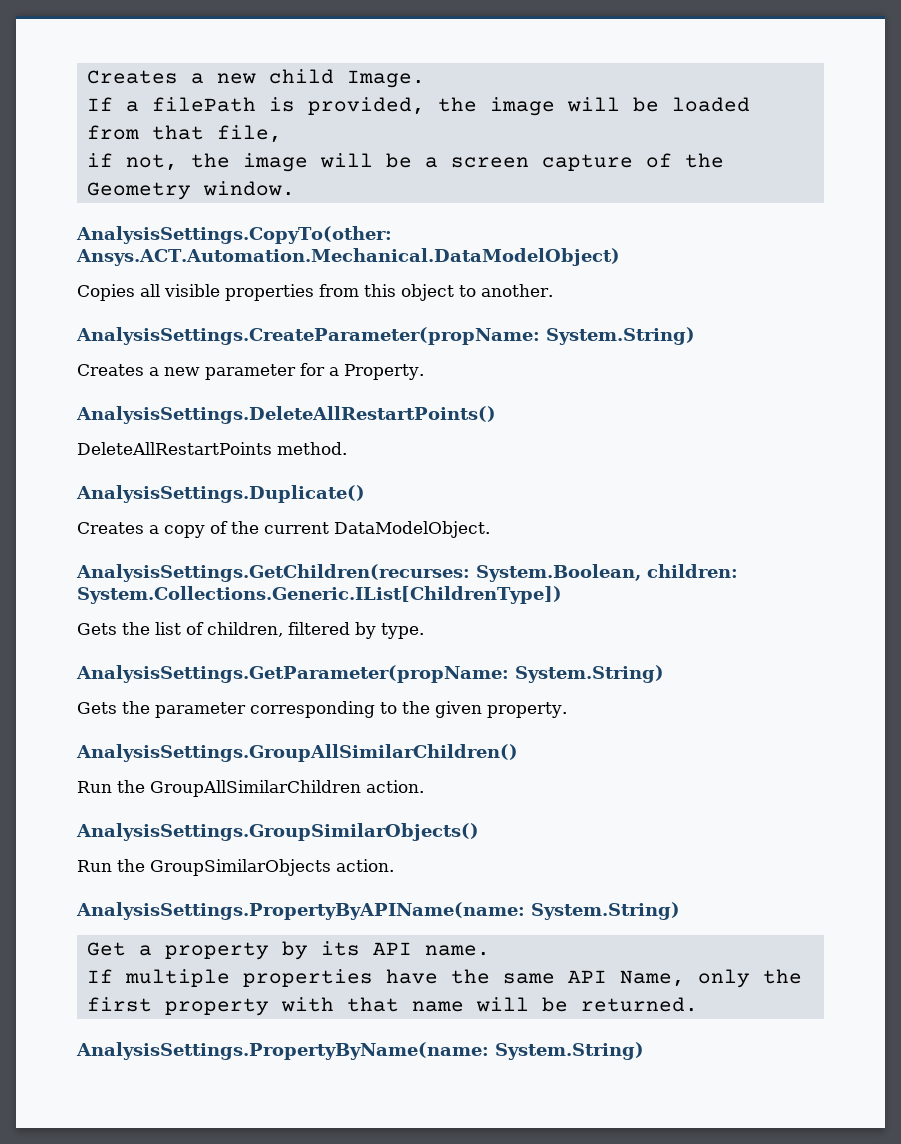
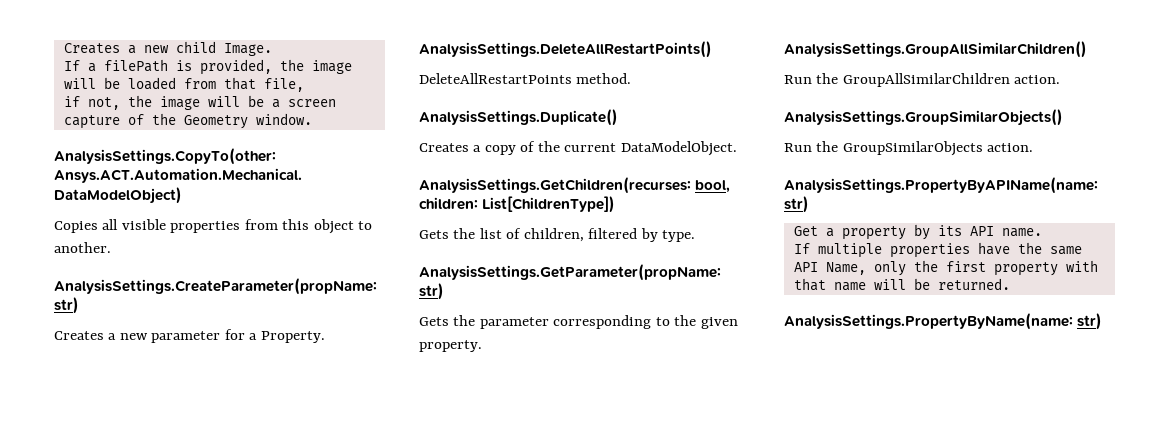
[546,327,695,345] System.String) -> [54,297,79,314] str)
[476,564,738,582] [77,586,562,604] System.Boolean, children: System.Collections.Generic.IList[ChildrenType]) -> [695,180,731,193] [419,196,616,213] bool, children: List[ChildrenType])
[515,665,664,683] System.String) -> [419,283,444,300] str)
[531,902,680,920] System.String) -> [784,196,809,213] str)
[495,1042,644,1060] System.String) -> [1077,313,1103,330] str)

